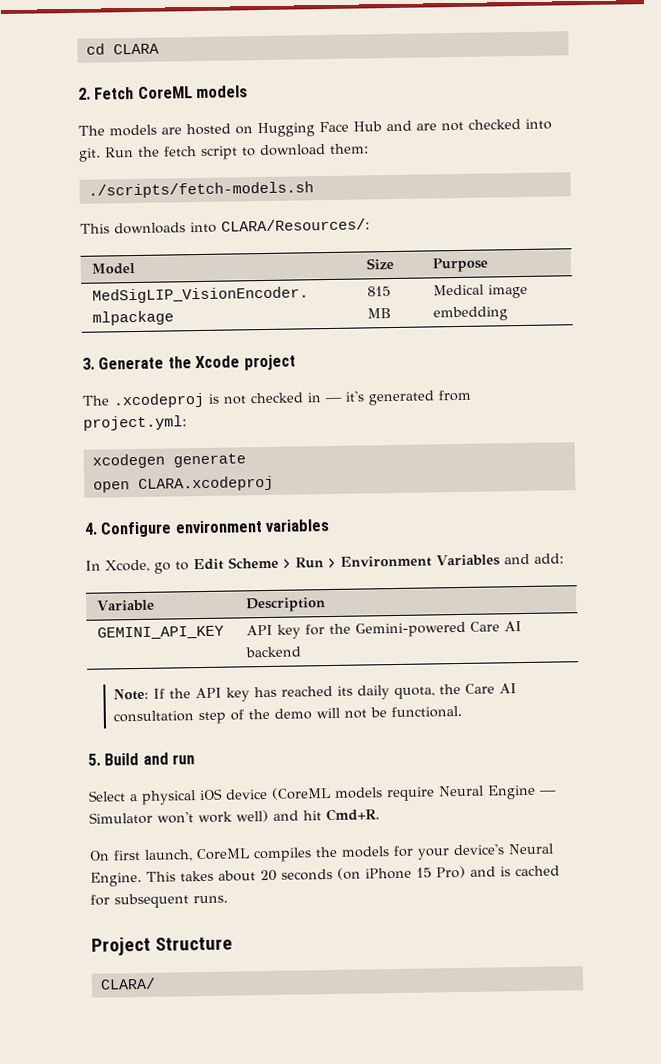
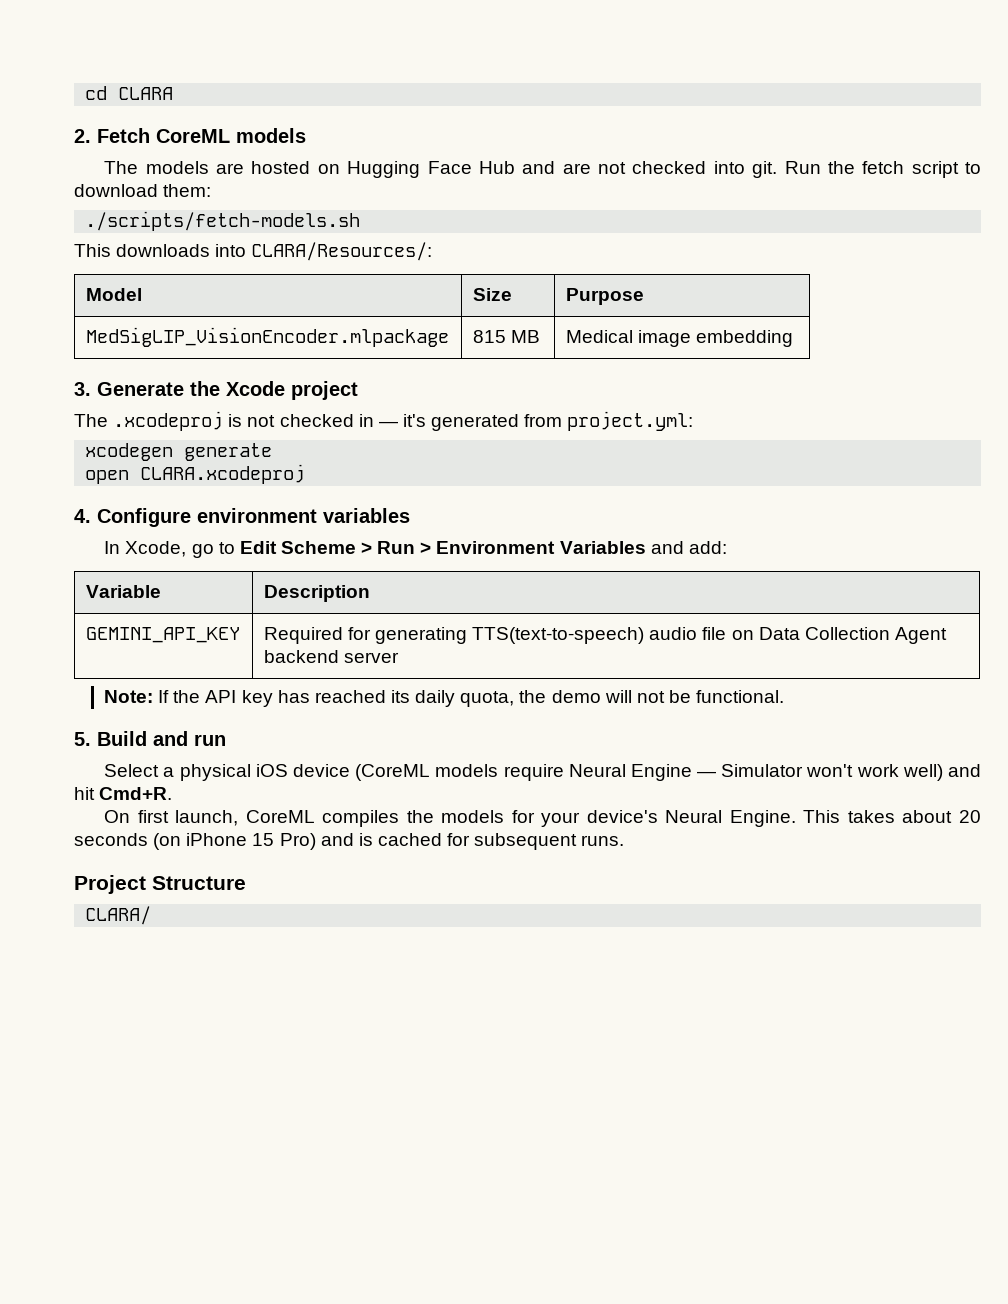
[246,621,523,639] API key for the Gemini-powered Care AI -> [263,627,947,644] Required for generating TTS(text-to-speech) audio file on Data Collection Agent
(302, 652) none -> [343,652,399,663] server
[465,683,518,694] [113,708,271,725] Care AI consultation step of the -> (547, 696) none

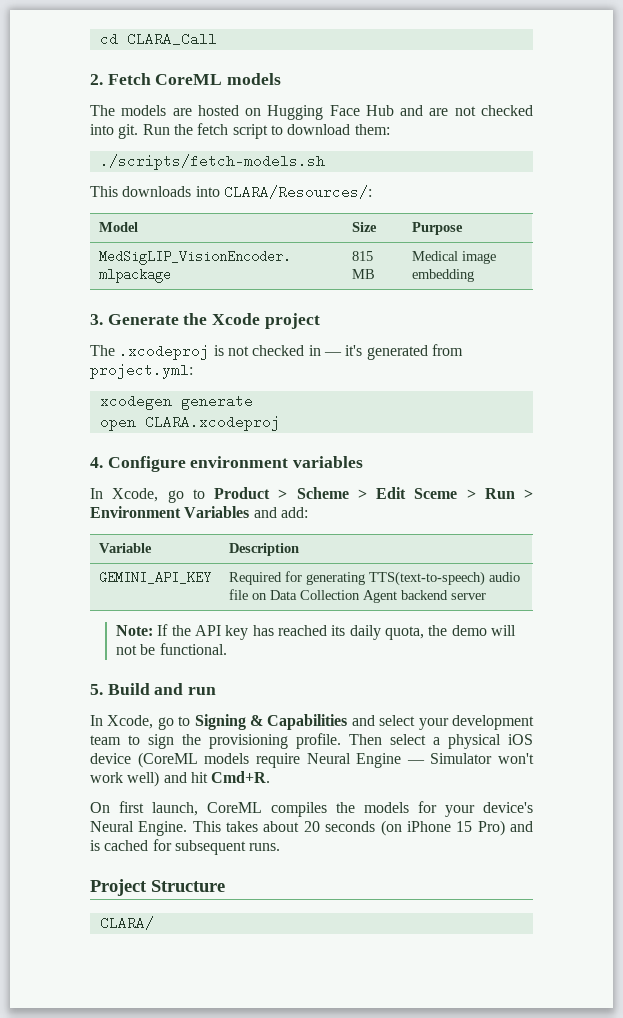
[118,87,174,100] CLARA -> [126,32,217,46] CLARA_Call
[239,541,356,554] Edit Scheme -> [214,487,458,499] Product > Scheme > Edit Sceme
[104,764,160,777] Select -> [90,714,534,730] [90,733,426,749] In Xcode, go to Signing & Capabilities and select your development team to sign the provisioning profile. Then select

